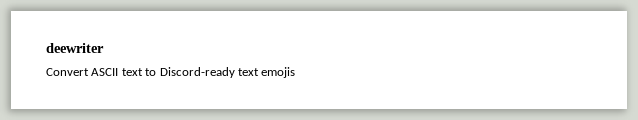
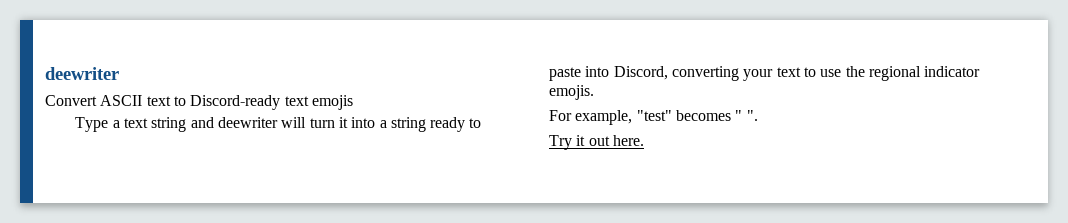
(296, 72) none -> [75,117,482,132] [549,66,981,81] [549,85,594,100] [549,110,758,125] [549,135,644,150] // Type a text string and deewriter will turn it into a string ready to paste into Discord, converting your text to use the regional indicator emojis. // For example, "test" becomes " ". // Try it out here.

